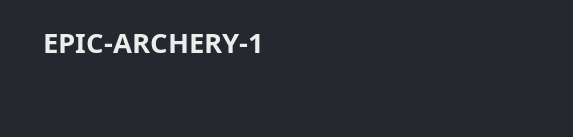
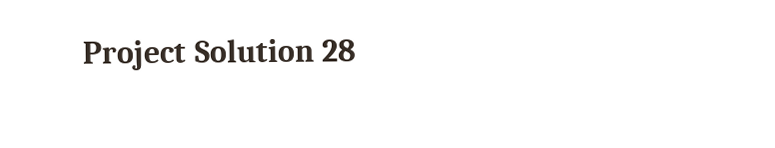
[43,34,264,53] EPIC-ARCHERY-1 -> [82,38,357,71] Project Solution 28

